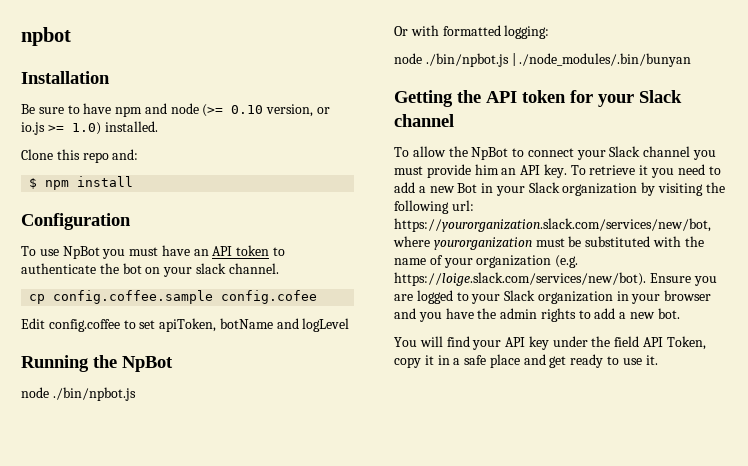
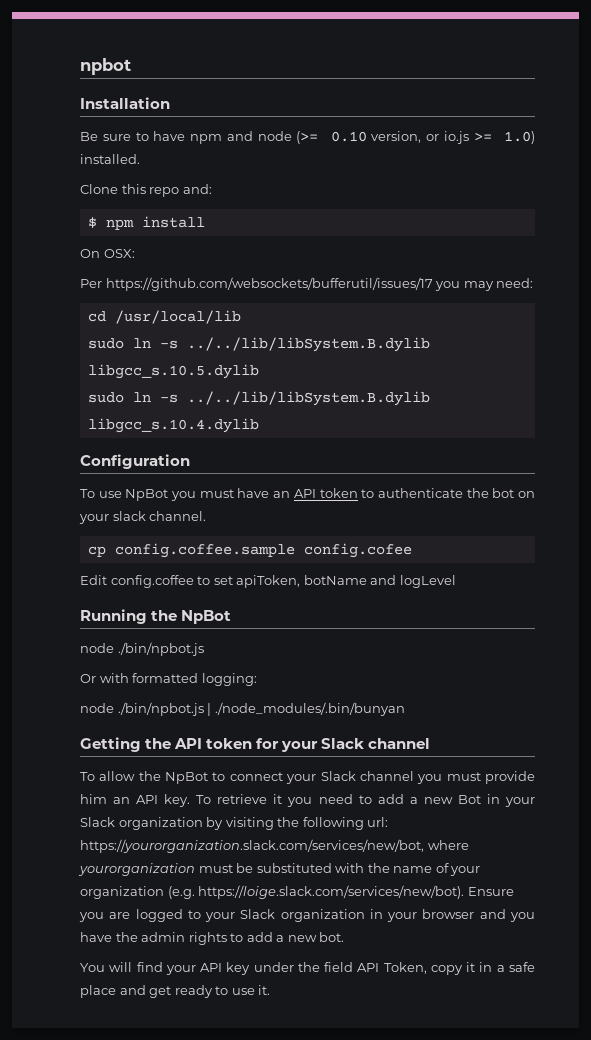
(134, 181) none -> [80,249,135,258] [80,277,534,291] [87,310,241,324] [87,337,430,352] [87,364,259,379] [87,391,430,406] [87,418,259,433] // On OSX: // Per https://github.com/websockets/bufferutil/issues/17 you may need: // cd /usr/local/lib // sudo ln -s ../../lib/libSystem.B.dylib libgcc_s.10.5.dylib // sudo ln -s ../../lib/libSystem.B.dylib libgcc_s.10.4.dylib

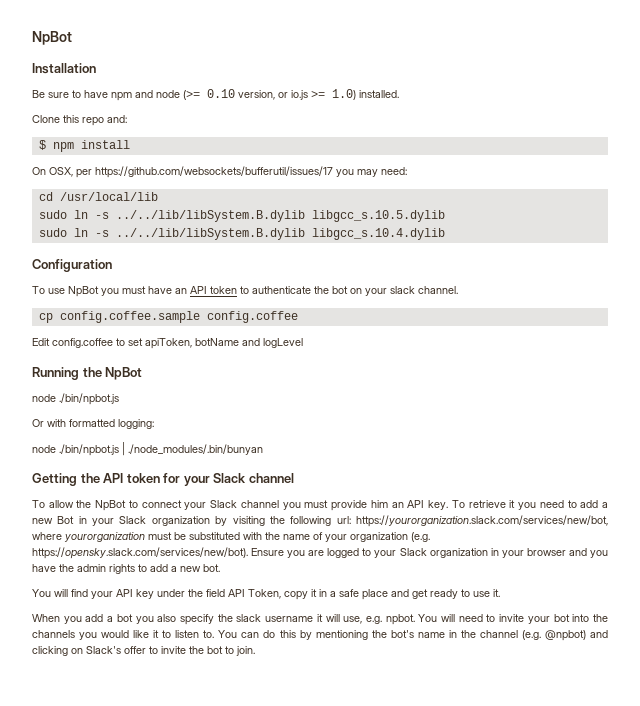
[80,58,131,75] npbot -> [32,31,72,45] NpBot
[103,249,135,258] [80,279,102,288] OSX: // Per -> [49,167,92,178] OSX, per
[303,543,412,558] config.cofee -> [206,311,298,323] config.coffee
[198,885,465,899] https://loige.slack.com/services/new/bot). -> [32,547,248,559] https://opensky.slack.com/services/new/bot).
(271, 990) none -> [32,614,608,625] [32,630,608,641] [32,646,255,656] // When you add a bot you also specify the slack username it will use, e.g. npbot. You will need to invite your bot into the channels you would like it to listen to. You can do this by mentioning the bot's name in the channel (e.g. @npbot) and clicking on Slack's offer to invite the bot to join.

